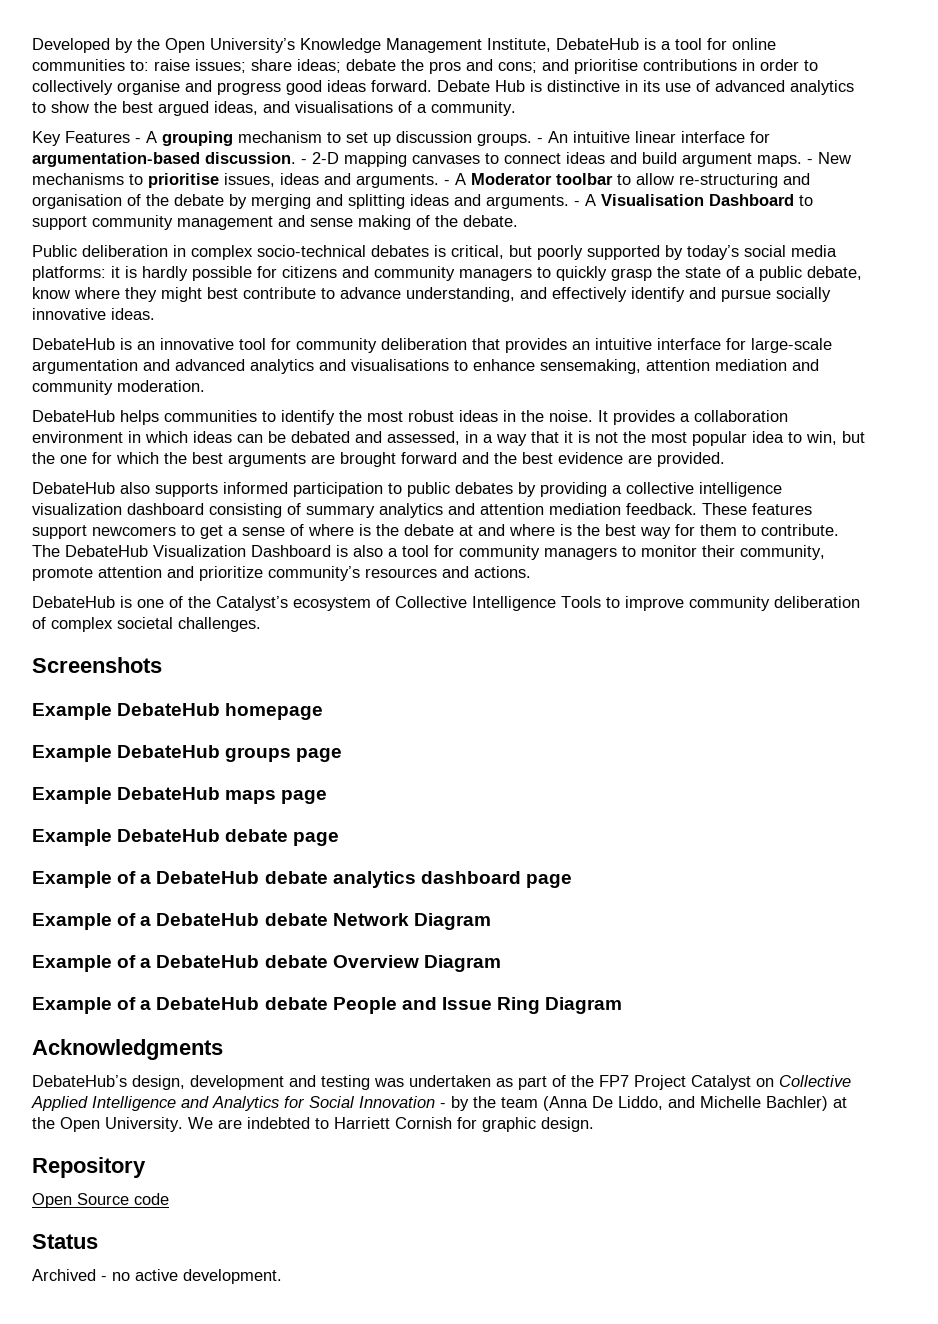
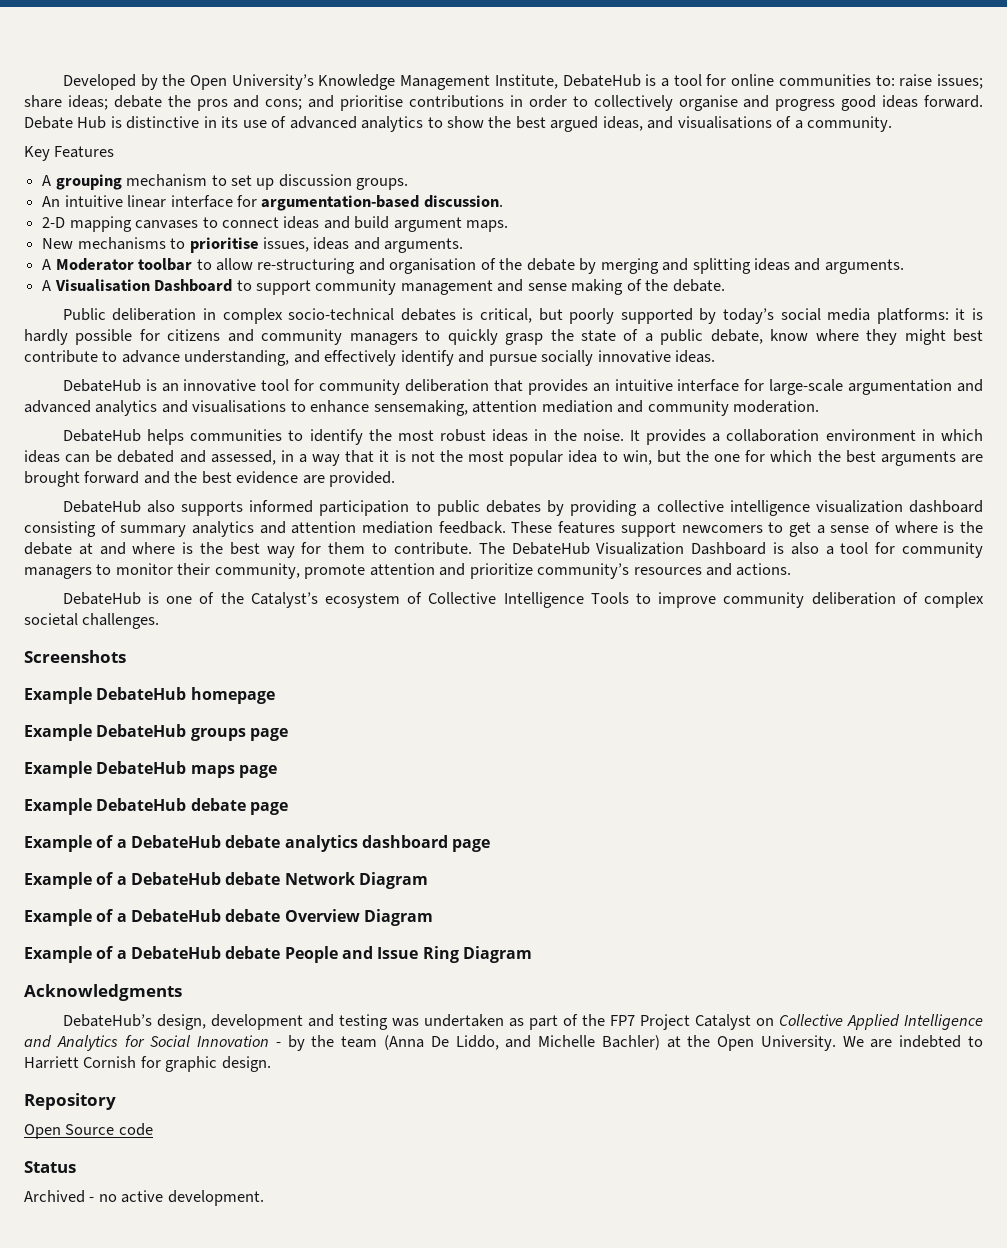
[135,138,141,143] - -> (115, 152) //
[537,138,543,143] - -> (409, 184) //
[301,159,307,164] - -> (503, 201) //
[807,159,813,164] - -> (509, 226) //
[444,180,450,185] - -> (464, 245) //
[574,201,580,206] - -> (904, 266) //

